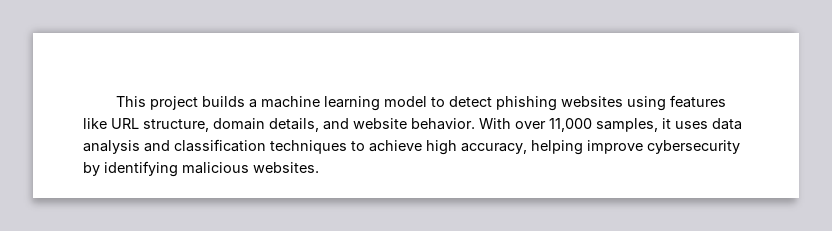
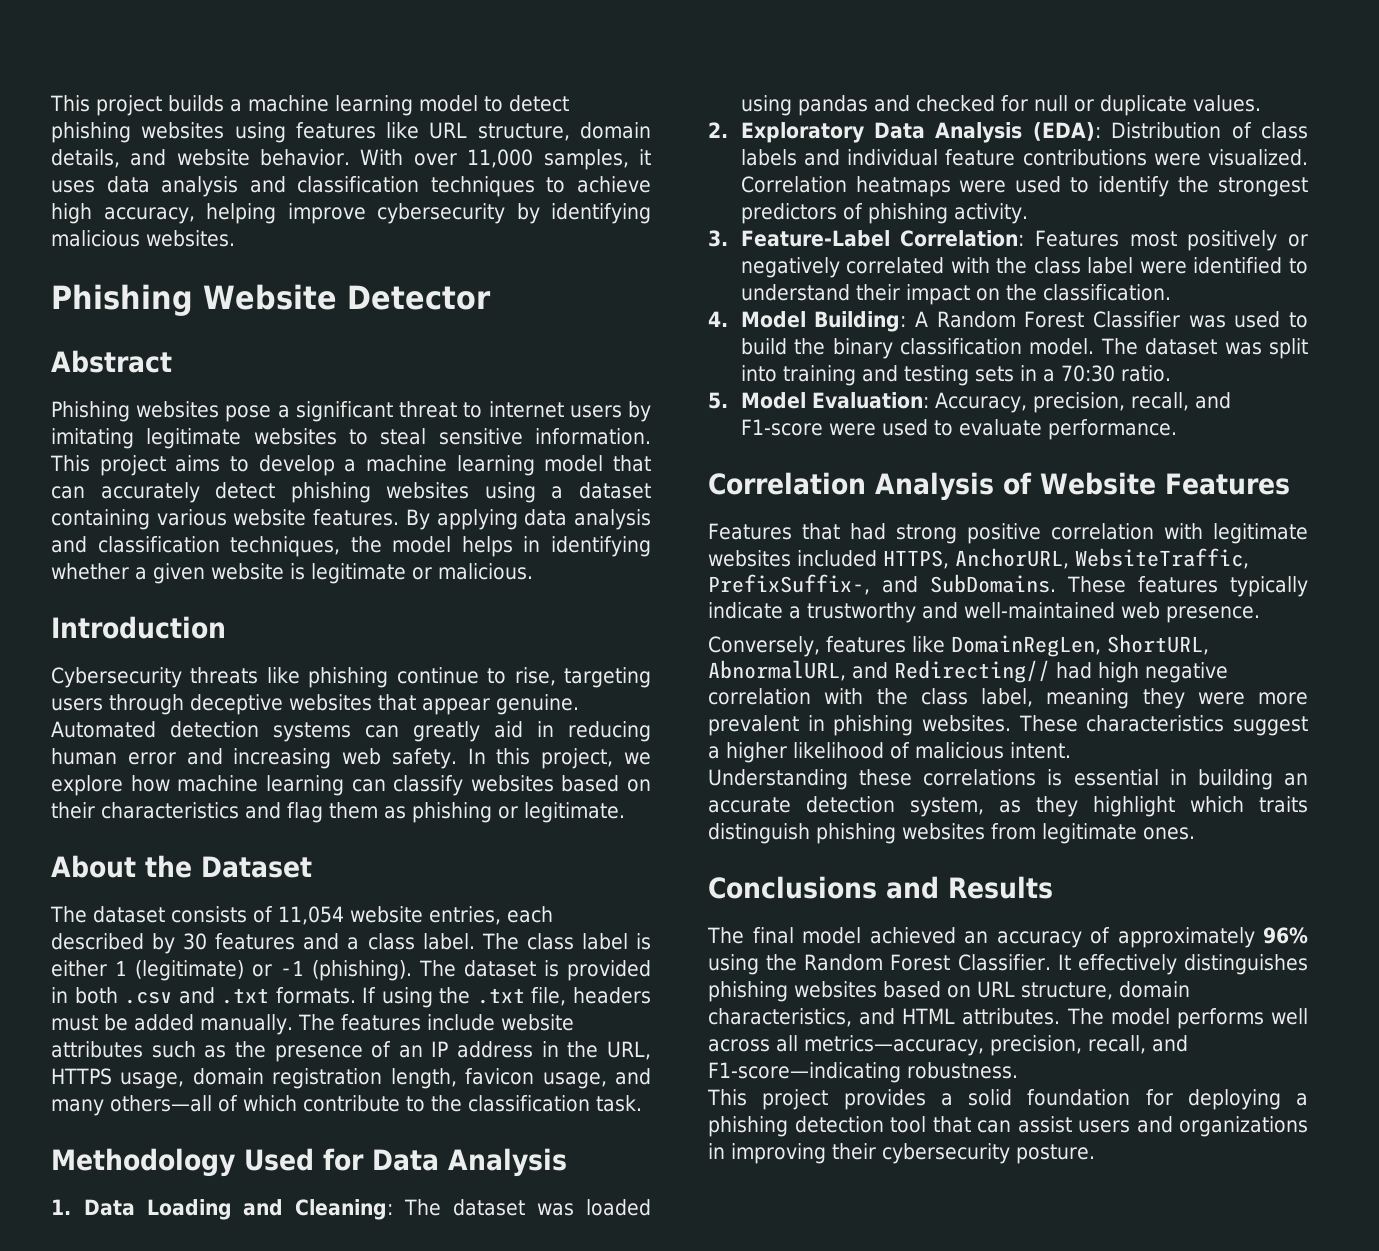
(319, 167) none -> [51,284,491,316] [51,350,172,373] [51,401,651,422] [51,428,651,449] [50,455,651,476] [51,482,651,503] [51,509,651,530] [51,536,651,557] [51,563,533,584] [51,616,226,639] [51,667,651,688] [51,694,579,715] [51,721,651,742] [51,748,651,769] [51,775,651,796] [51,802,625,823] [51,855,312,878] [50,906,553,925] [51,933,651,954] [51,960,651,981] [51,987,651,1008] [51,1014,574,1035] [51,1041,651,1062] [51,1068,652,1089] [51,1095,642,1116] [51,1148,567,1177] [51,1199,651,1220] [740,95,1261,116] [708,122,1308,143] [740,149,1308,166] [740,176,1308,197] [740,203,1028,224] [708,230,1308,251] [740,257,1308,278] [740,284,1171,305] [708,311,1308,332] [740,338,1308,359] [740,365,1171,386] [708,392,1231,413] [740,419,1177,440] [708,472,1290,501] [708,523,1308,544] [708,548,1249,569] [708,574,1308,597] [708,602,1260,623] [708,634,1209,657] [708,660,1228,683] [708,688,1308,709] [708,715,1308,736] [708,742,1071,763] [708,769,1308,790] [708,796,1308,817] [708,823,1195,844] [708,876,1053,899] [707,927,1308,948] [708,954,1308,975] [708,981,1190,1002] [708,1008,1308,1029] [708,1035,1188,1056] [708,1062,1018,1083] [707,1089,1308,1110] [708,1116,1308,1137] [708,1143,1095,1164] // Phishing Website Detector // Abstract // Phishing websites pose a significant threat to internet users by imitating legitimate websites to steal sensitive information. This project aims to develop a machine learning model that can accurately detect phishing websites using a dataset containing various website features. By applying data analysis and classification techniques, the model helps in identifying whether a given website is legitimate or malicious. // Introduction // Cybersecurity threats like phishing continue to rise, targeting users through deceptive websites that appear genuine. Automated detection systems can greatly aid in reducing human error and increasing web safety. In this project, we explore how machine learning can classify websites based on their characteristics and flag them as phishing or legitimate. // About the Dataset // The dataset consists of 11,054 website entries, each described by 30 features and a class label. The class label is either 1 (legitimate) or -1 (phishing). The dataset is provided in both .csv and .txt formats. If using the .txt file, headers must be added manually. The features include website attributes such as the presence of an IP address in the URL, HTTPS usage, domain registration length, favicon usage, and many others—all of which contribute to the classification task. // Methodology Used for Data Analysis // 1. Data Loading and Cleaning: The dataset was loaded using pandas and checked for null or duplicate values. // 2. Exploratory Data Analysis (EDA): Distribution of class labels and individual feature contributions were visualized. Correlation heatmaps were used to identify the strongest predictors of phishing activity. // 3. Feature-Label Correlation: Features most positively or negatively correlated with the class label were identified to understand their impact on the classification. // 4. Model Building: A Random Forest Classifier was used to build the binary classification model. The dataset was split into training and testing sets in a 70:30 ratio. // 5. Model Evaluation: Accuracy, precision, recall, and F1-score were used to evaluate performance. // Correlation Analysis of Website Features // Features that had strong positive correlation with legitimate websites included HTTPS, AnchorURL, WebsiteTraffic, PrefixSuffix-, and SubDomains. These features typically indicate a trustworthy and well-maintained web presence. // Conversely, features like DomainRegLen, ShortURL, AbnormalURL, and Redirecting// had high negative correlation with the class label, meaning they were more prevalent in phishing websites. These characteristics suggest a higher likelihood of malicious intent. // Understanding these correlations is essential in building an accurate detection system, as they highlight which traits distinguish phishing websites from legitimate ones. // Conclusions and Results // The final model achieved an accuracy of approximately 96% using the Random Forest Classifier. It effectively distinguishes phishing websites based on URL structure, domain characteristics, and HTML attributes. The model performs well across all metrics—accuracy, precision, recall, and F1-score—indicating robustness. // This project provides a solid foundation for deploying a phishing detection tool that can assist users and organizations in improving their cybersecurity posture.

